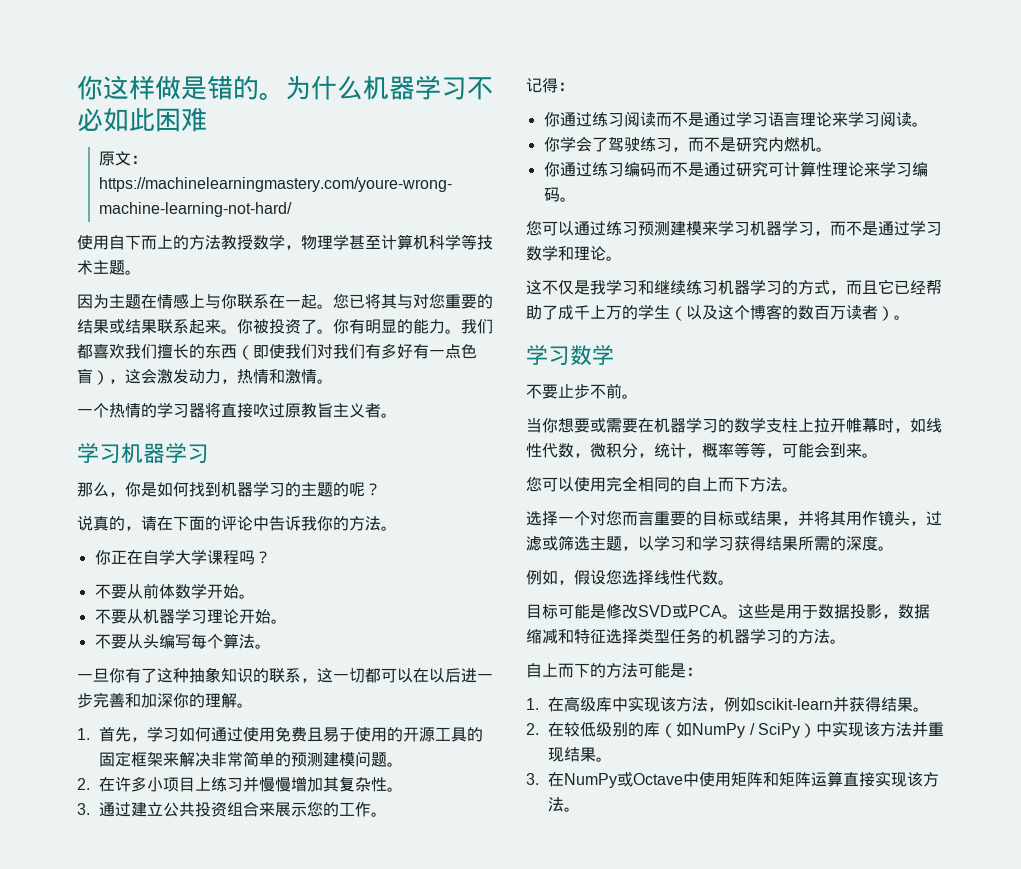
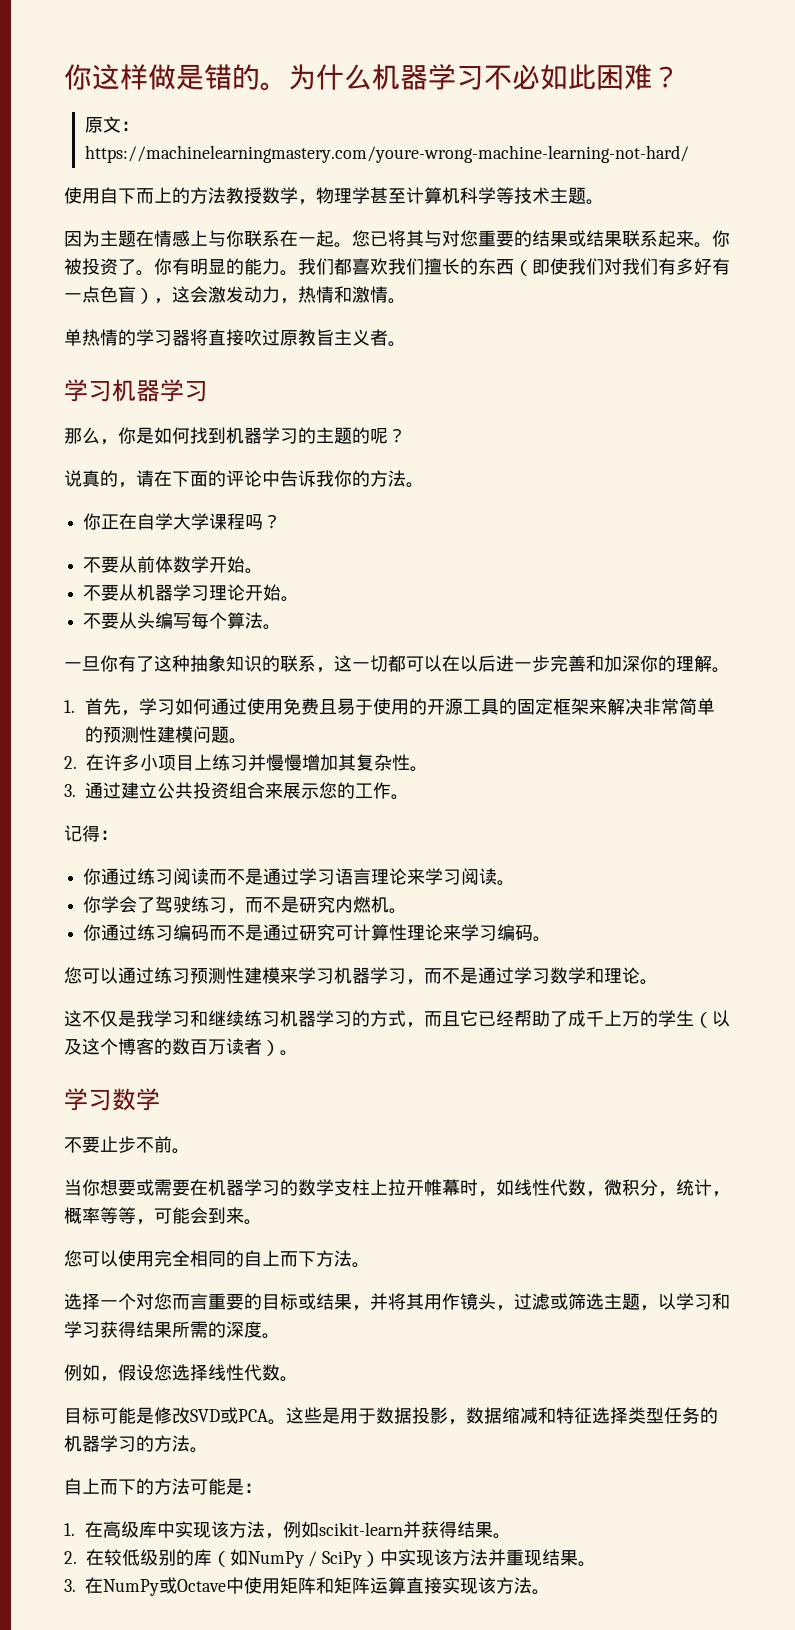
(207, 119) none -> [652,66,680,88] ？
[77,403,109,418] 一个 -> [64,329,82,346] 单
(324, 759) none -> [138,726,157,743] 性
(670, 228) none -> [226,967,244,984] 性

